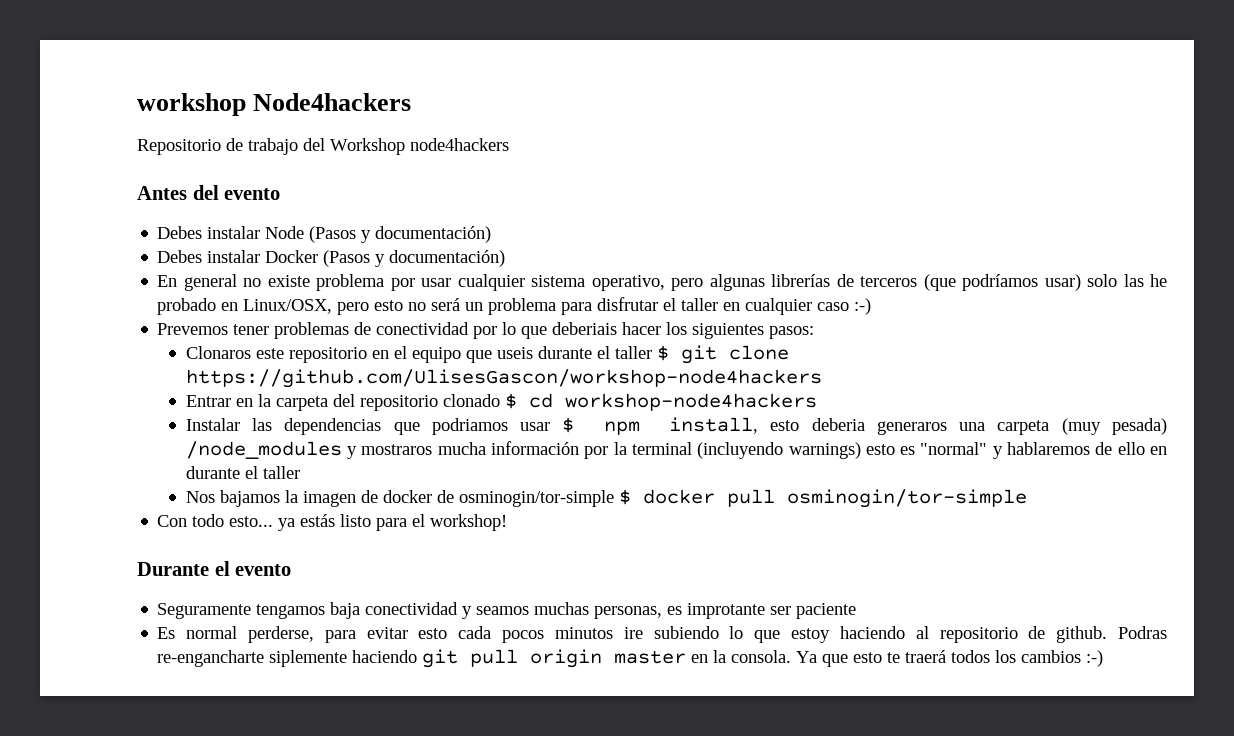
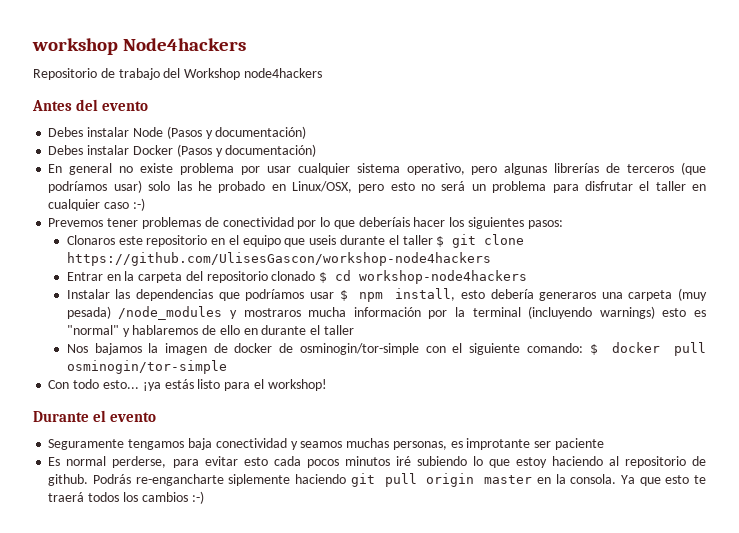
[552,322,618,335] deberiais -> [358,217,410,227] deberíais
[431,418,508,435] podriamos -> [245,289,305,301] podríamos
[811,418,865,431] deberia -> [490,289,534,299] debería
(614, 498) none -> [425,343,583,355] con el siguiente comando:
[278,518,296,531] ya -> [142,382,161,391] ¡ya
[623,627,643,639] ire -> [395,456,411,466] iré
[1117,626,1167,639] Podras -> [93,474,132,484] Podrás

